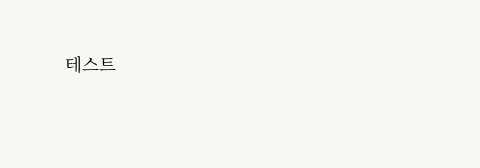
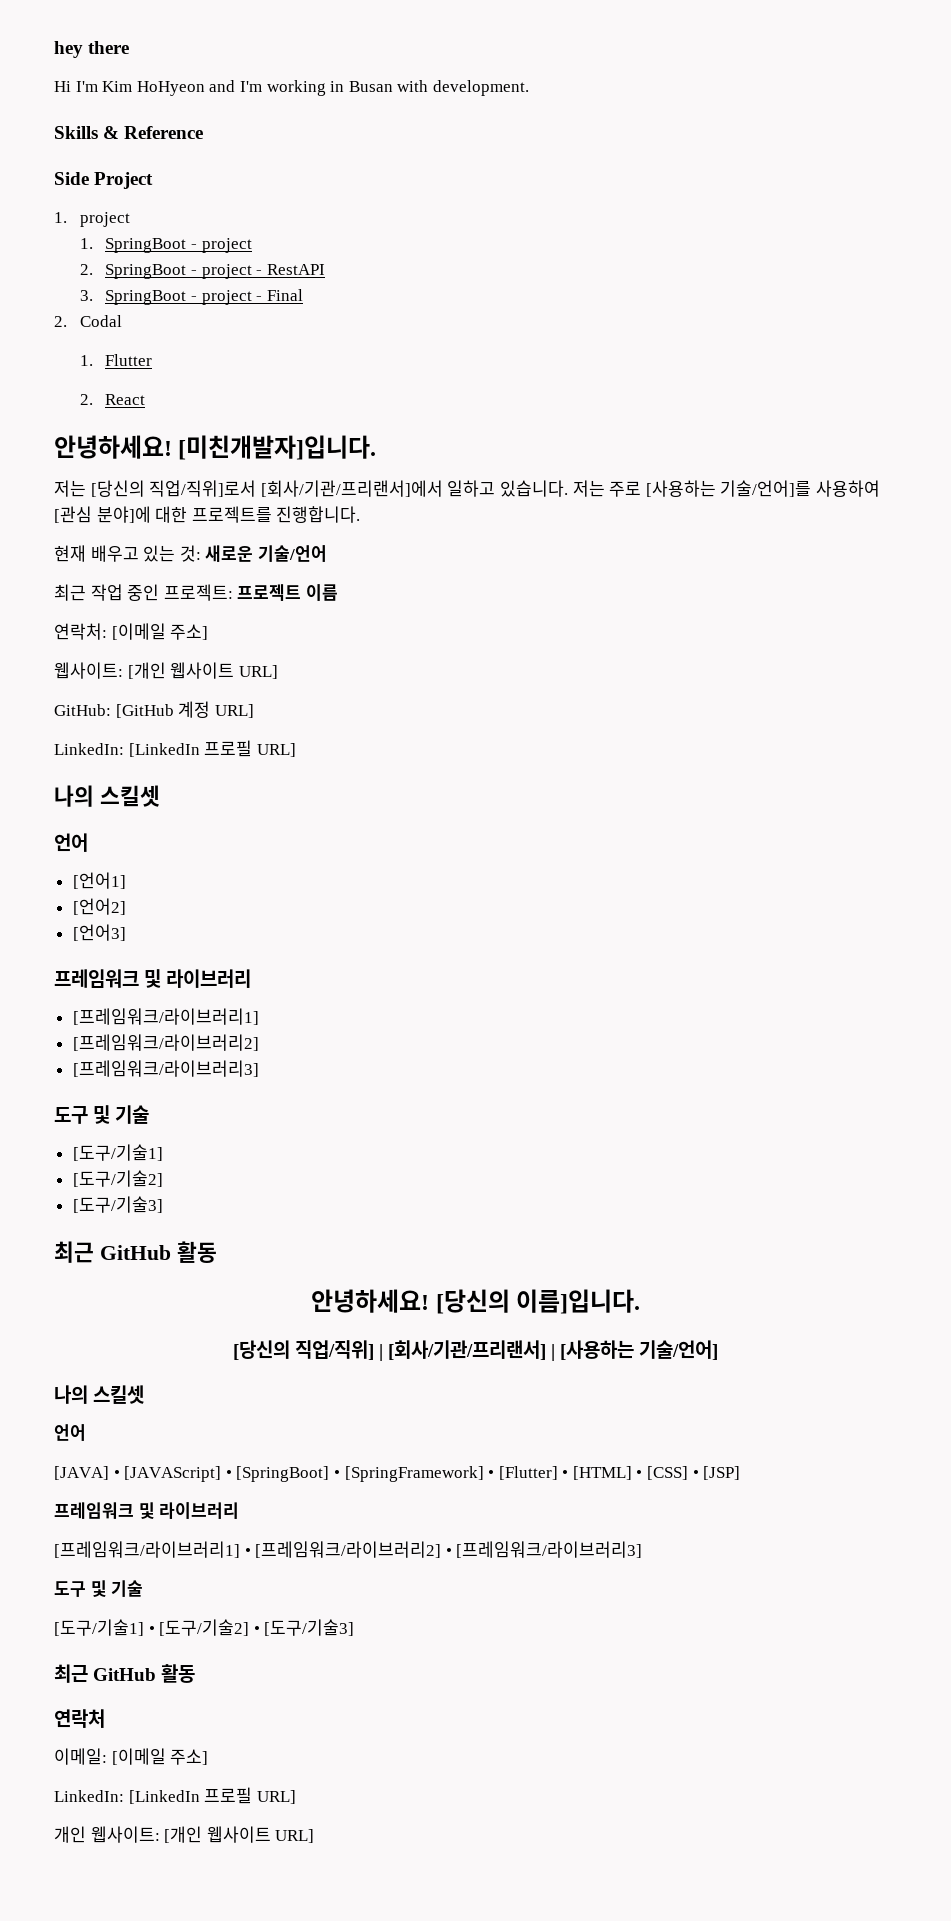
[65,55,116,74] 테스트 -> [54,41,130,58] [54,80,529,96] [54,126,204,139] [54,172,154,189] [54,212,130,227] [79,238,252,253] [79,264,325,279] [79,289,303,305] [54,315,122,327] [79,354,153,366] [79,394,146,405] [54,435,377,460] [54,480,880,497] [54,506,361,523] [54,545,327,562] [54,584,338,601] [54,623,209,640] [54,662,278,679] [54,701,254,718] [54,740,296,757] [54,785,160,807] [54,833,88,852] [72,872,126,889] [72,898,126,915] [72,924,126,941] [54,969,252,988] [72,1008,259,1025] [72,1034,259,1051] [72,1060,259,1077] [54,1105,150,1124] [72,1144,163,1161] [72,1170,163,1187] [72,1196,163,1213] [54,1241,217,1263] [311,1289,640,1314] [232,1340,719,1361] [54,1385,145,1404] [54,1424,86,1441] [54,1466,741,1482] [54,1502,240,1519] [54,1541,643,1558] [54,1580,144,1597] [54,1619,355,1636] [54,1664,196,1683] [54,1709,105,1728] [54,1748,209,1765] [54,1787,296,1804] [54,1826,315,1843] hey there // Hi I'm Kim HoHyeon and I'm working in Busan with development. // Skills & Reference // Side Project // 1. project // 1. SpringBoot - project // 2. SpringBoot - project - RestAPI // 3. SpringBoot - project - Final // 2. Codal // 1. Flutter // 2. React // 안녕하세요! [미친개발자]입니다. // 저는 [당신의 직업/직위]로서 [회사/기관/프리랜서]에서 일하고 있습니다. 저는 주로 [사용하는 기술/언어]를 사용하여 [관심 분야]에 대한 프로젝트를 진행합니다. // 현재 배우고 있는 것: 새로운 기술/언어 // 최근 작업 중인 프로젝트: 프로젝트 이름 // 연락처: [이메일 주소] // 웹사이트: [개인 웹사이트 URL] // GitHub: [GitHub 계정 URL] // LinkedIn: [LinkedIn 프로필 URL] // 나의 스킬셋 // 언어 // [언어1] // [언어2] // [언어3] // 프레임워크 및 라이브러리 // [프레임워크/라이브러리1] // [프레임워크/라이브러리2] // [프레임워크/라이브러리3] // 도구 및 기술 // [도구/기술1] // [도구/기술2] // [도구/기술3] // 최근 GitHub 활동 // 안녕하세요! [당신의 이름]입니다. // [당신의 직업/직위] | [회사/기관/프리랜서] | [사용하는 기술/언어] // 나의 스킬셋 // 언어 // [JAVA] • [JAVAScript] • [SpringBoot] • [SpringFramework] • [Flutter] • [HTML] • [CSS] • [JSP] // 프레임워크 및 라이브러리 // [프레임워크/라이브러리1] • [프레임워크/라이브러리2] • [프레임워크/라이브러리3] // 도구 및 기술 // [도구/기술1] • [도구/기술2] • [도구/기술3] // 최근 GitHub 활동 // 연락처 // 이메일: [이메일 주소] // LinkedIn: [LinkedIn 프로필 URL] // 개인 웹사이트: [개인 웹사이트 URL]

